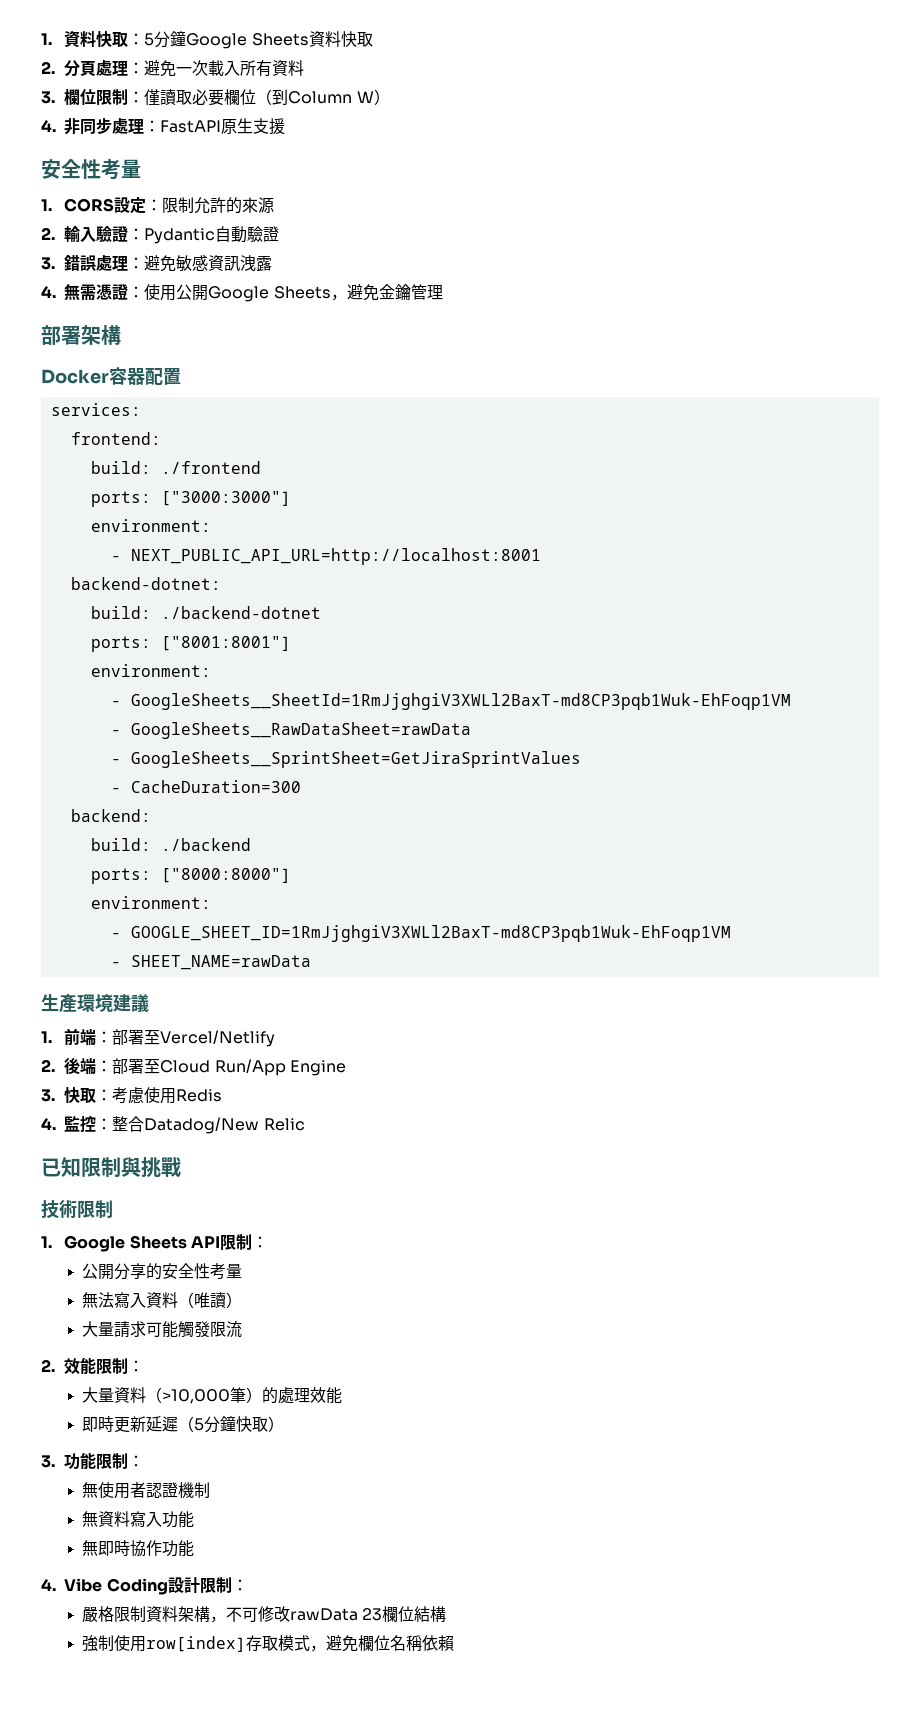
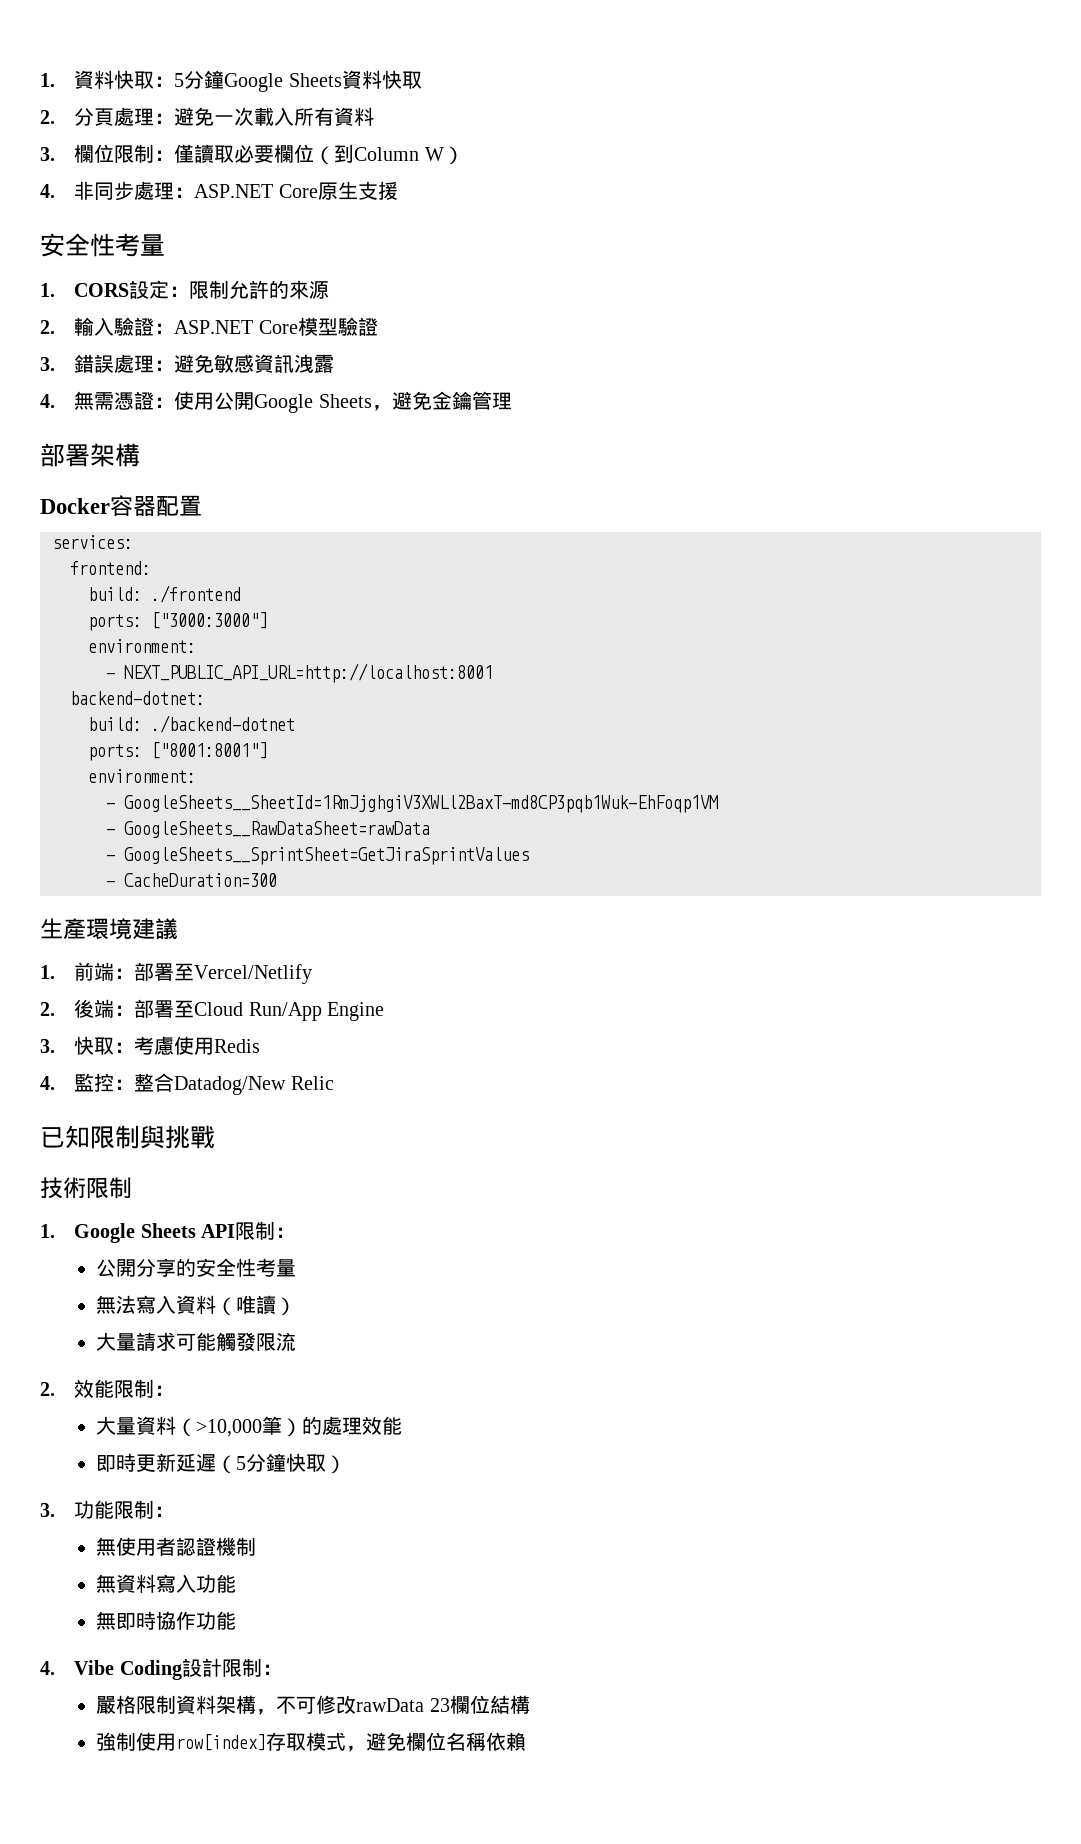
[160,120,222,133] FastAPI -> [194,184,318,198] ASP.NET Core
[144,226,248,244] Pydantic自動 -> [174,317,338,336] ASP.NET Core模型
[70,809,151,822] [90,838,251,851] [90,868,291,884] [90,896,211,909] [110,925,731,942] [110,955,311,970] // backend: // build: ./backend // ports: ["8000:8000"] // environment: // - GOOGLE_SHEET_ID=1RmJjghgiV3XWLl2BaxT-md8CP3pqb1Wuk-EhFoqp1VM // - SHEET_NAME=rawData -> (277, 880) none

